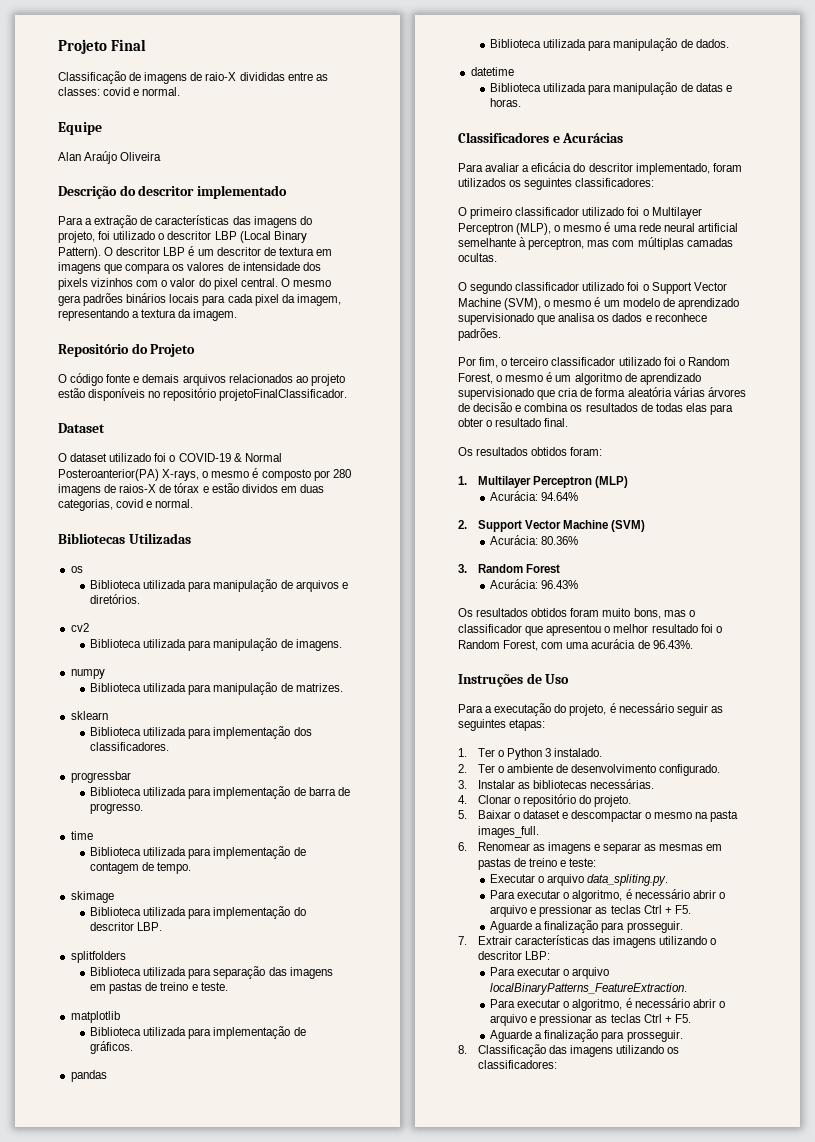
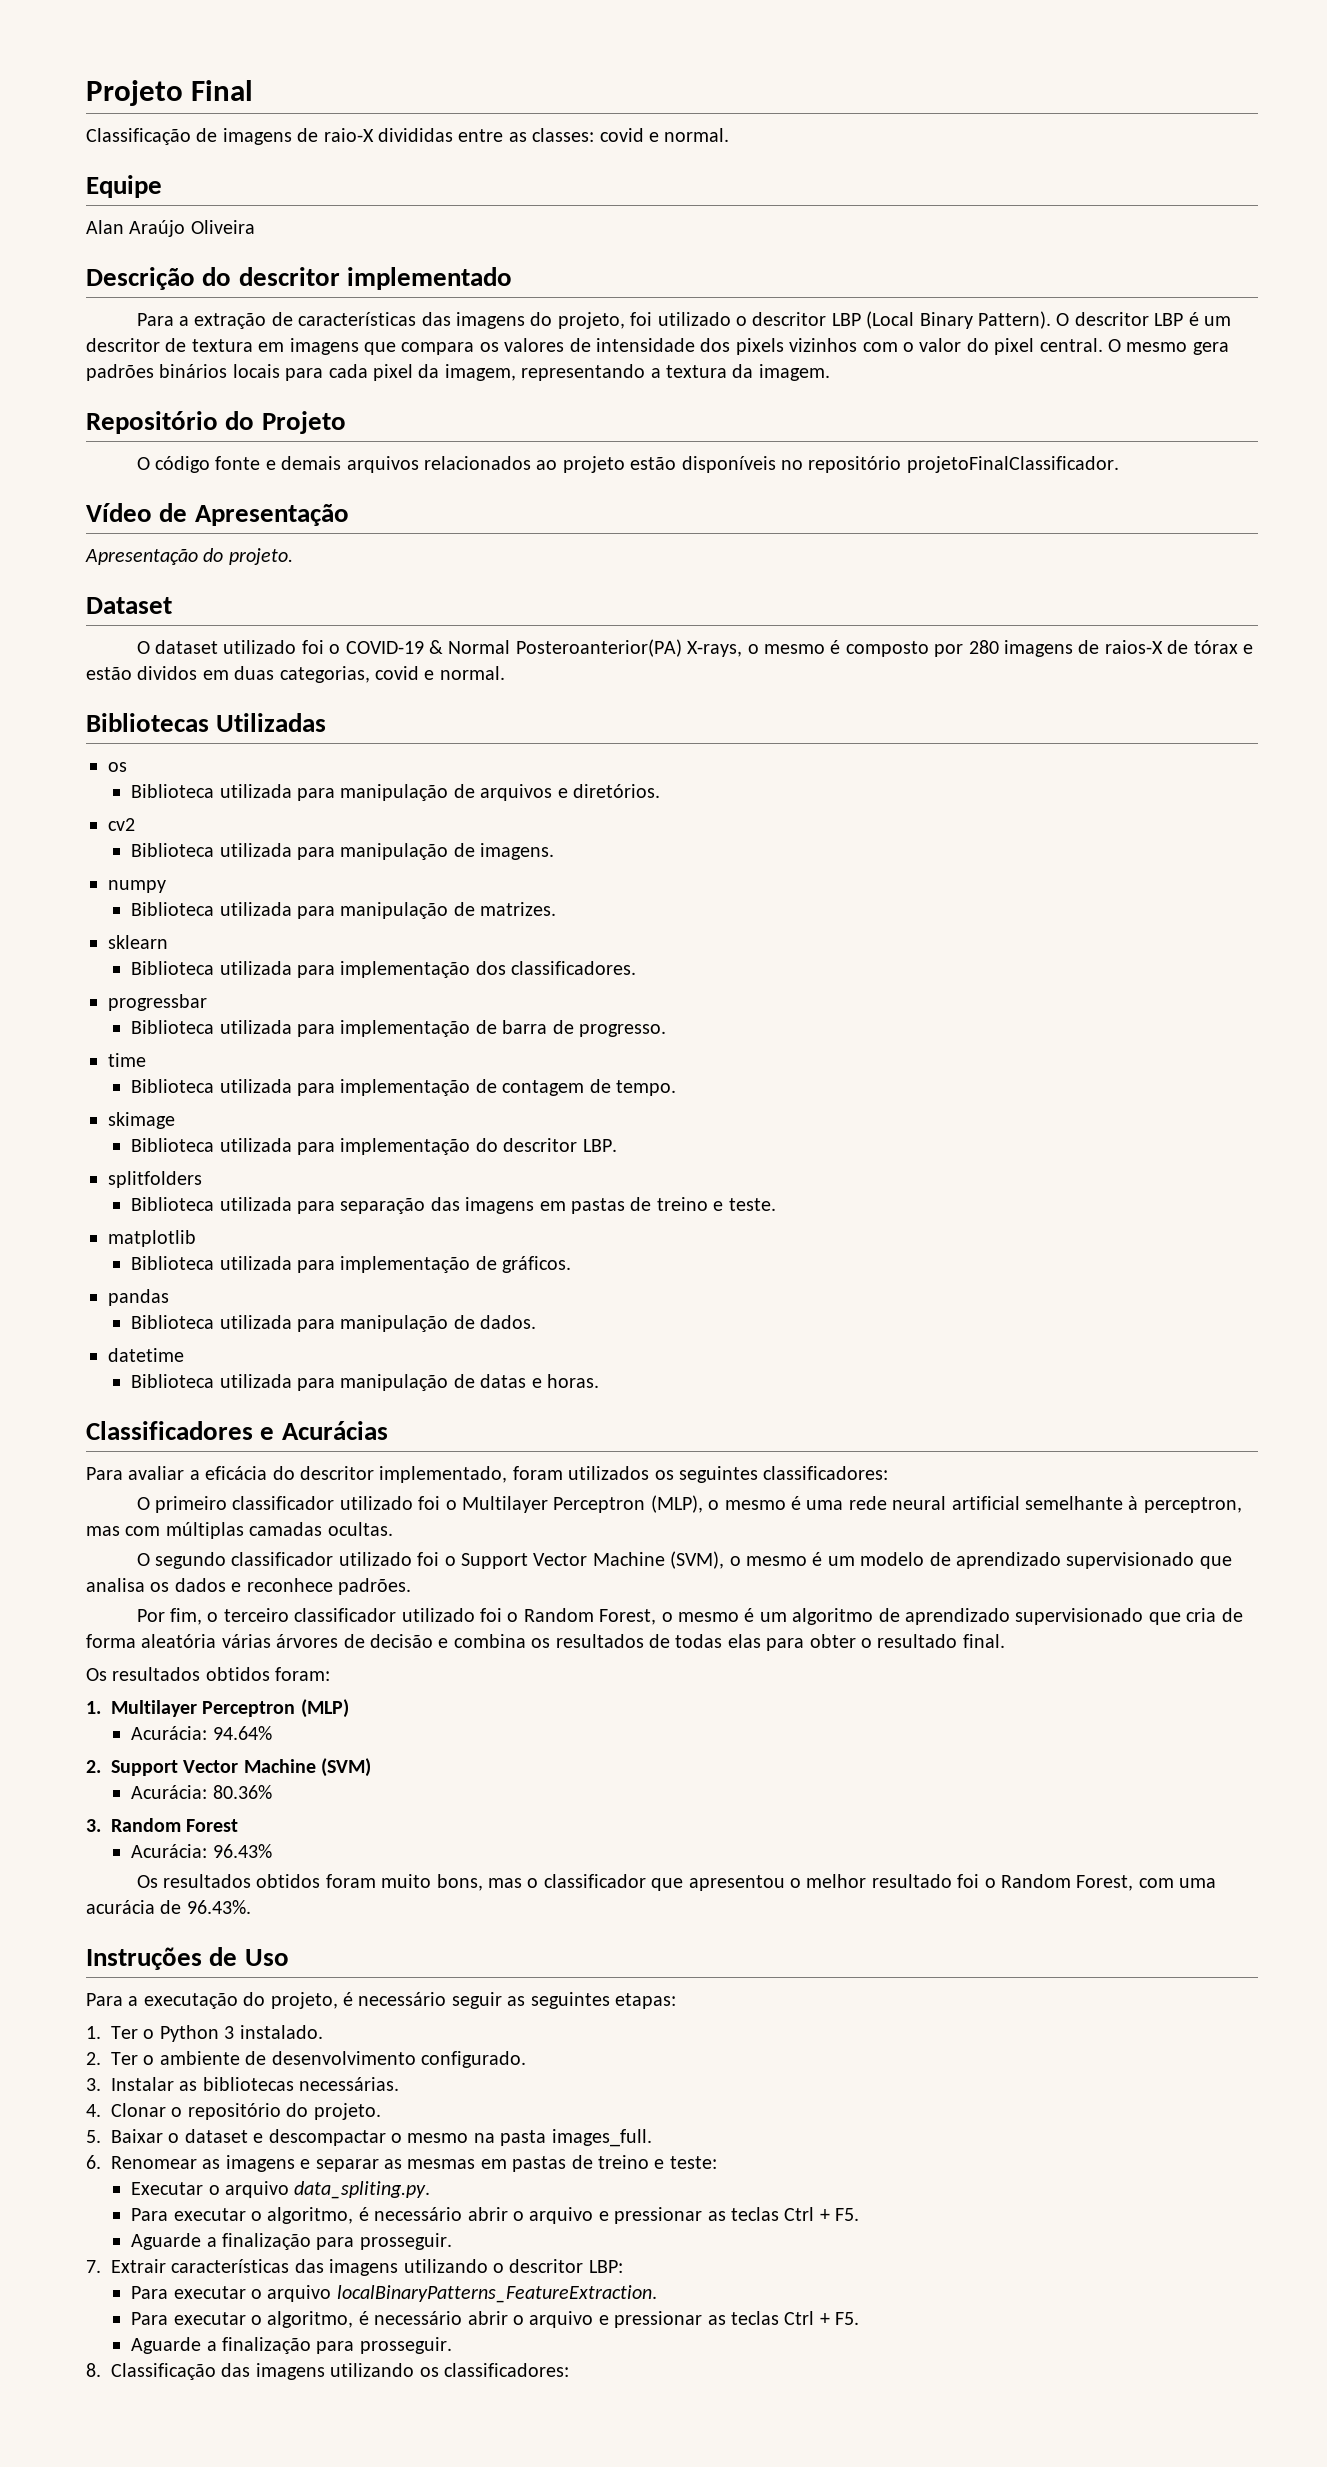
(348, 395) none -> [86,503,349,526] [85,548,293,565] // Vídeo de Apresentação // Apresentação do projeto.

